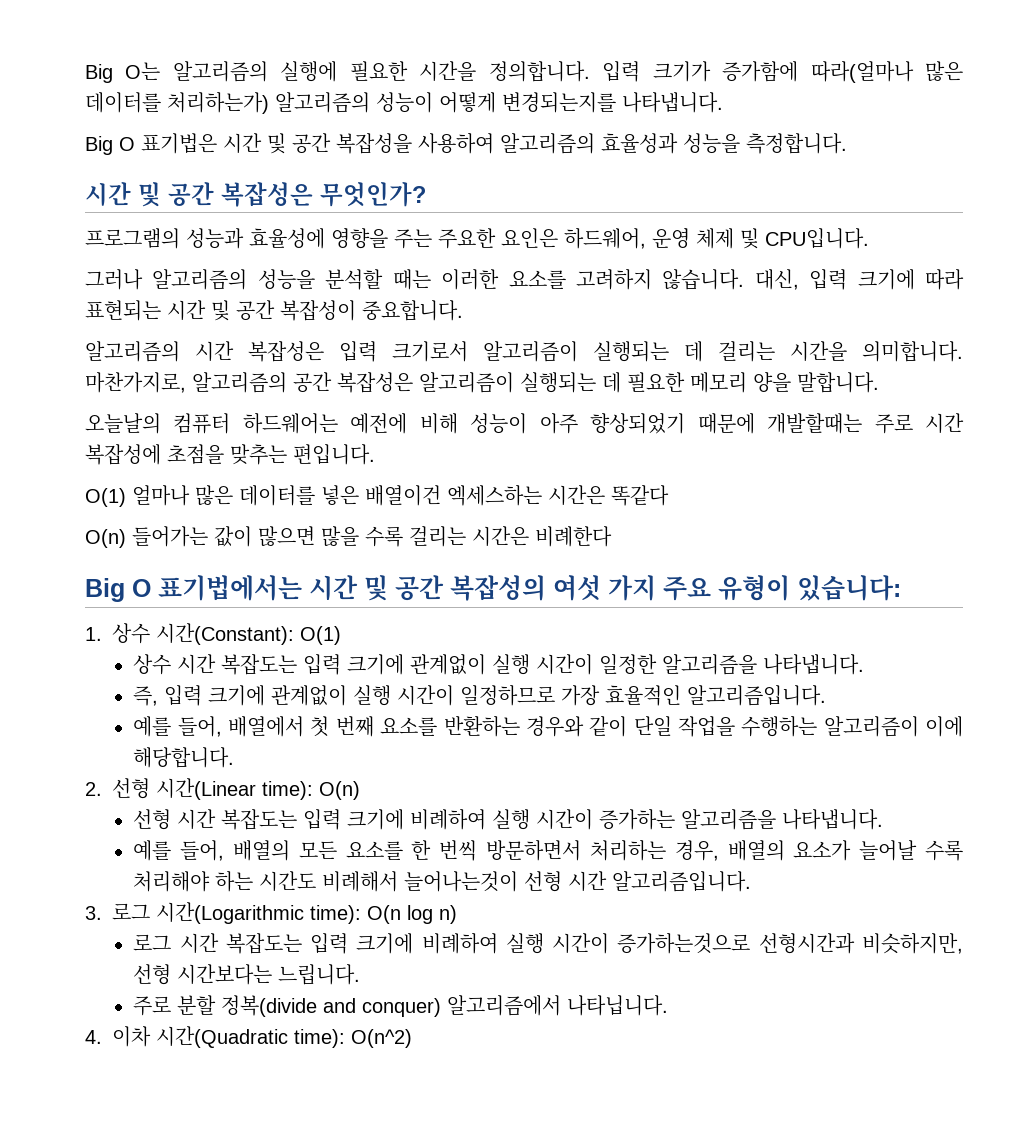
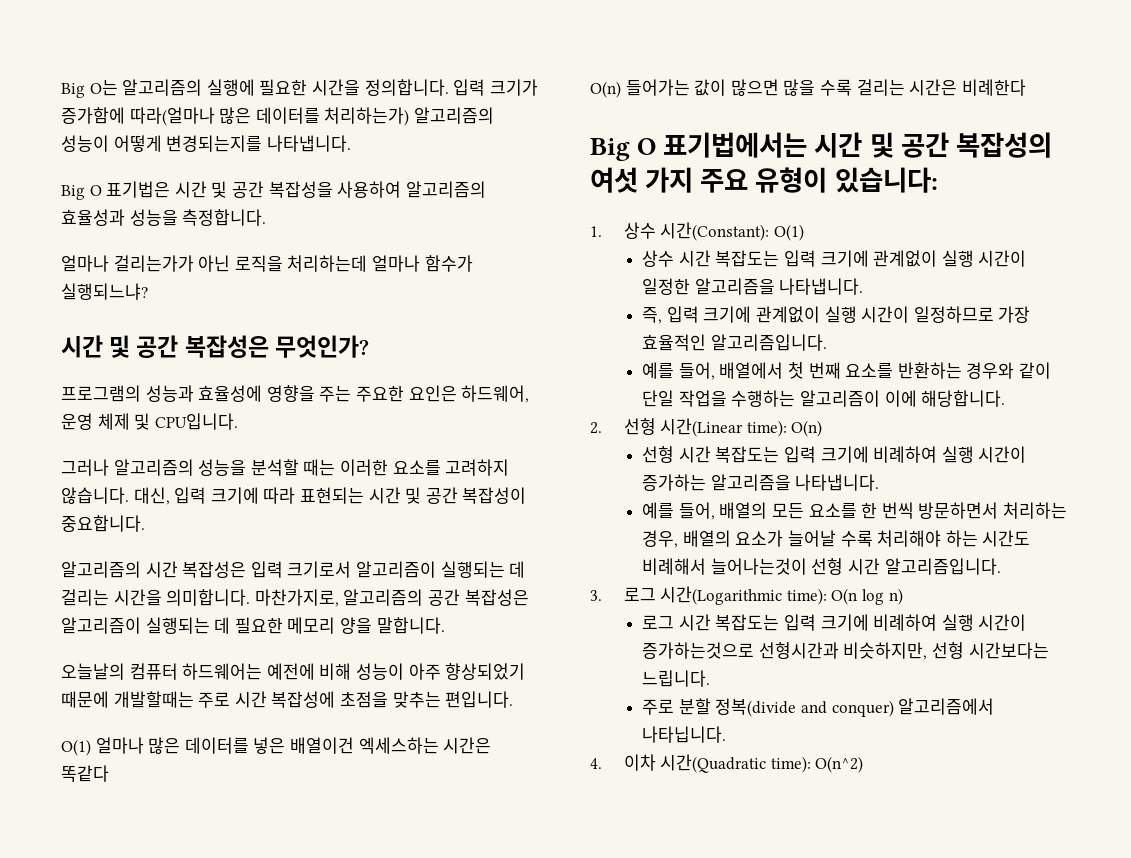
(847, 143) none -> [61,255,473,272] [61,283,148,300] // 얼마나 걸리는가가 아닌 로직을 처리하는데 얼마나 함수가 실행되느냐?

